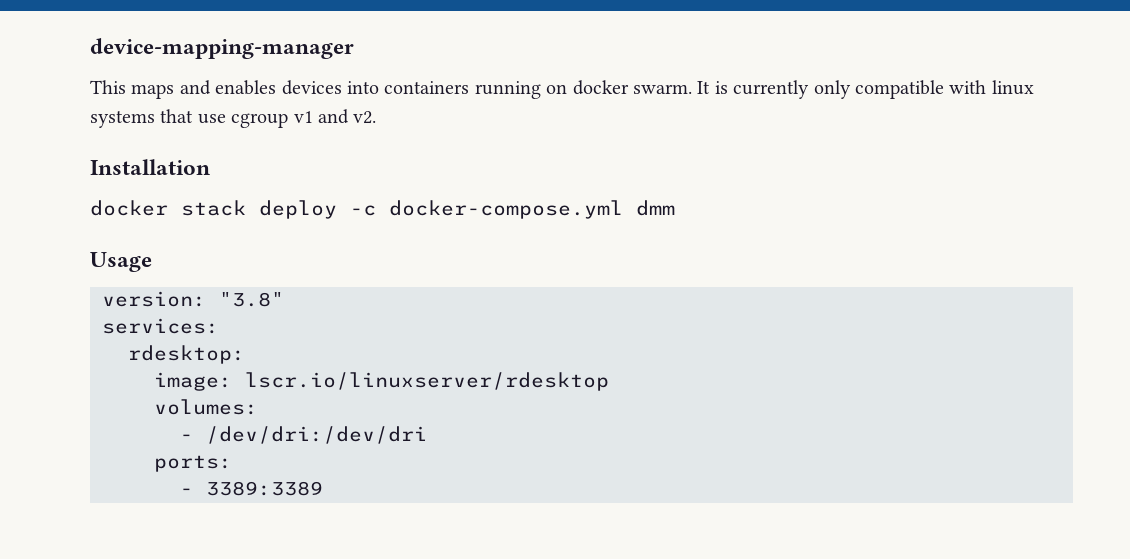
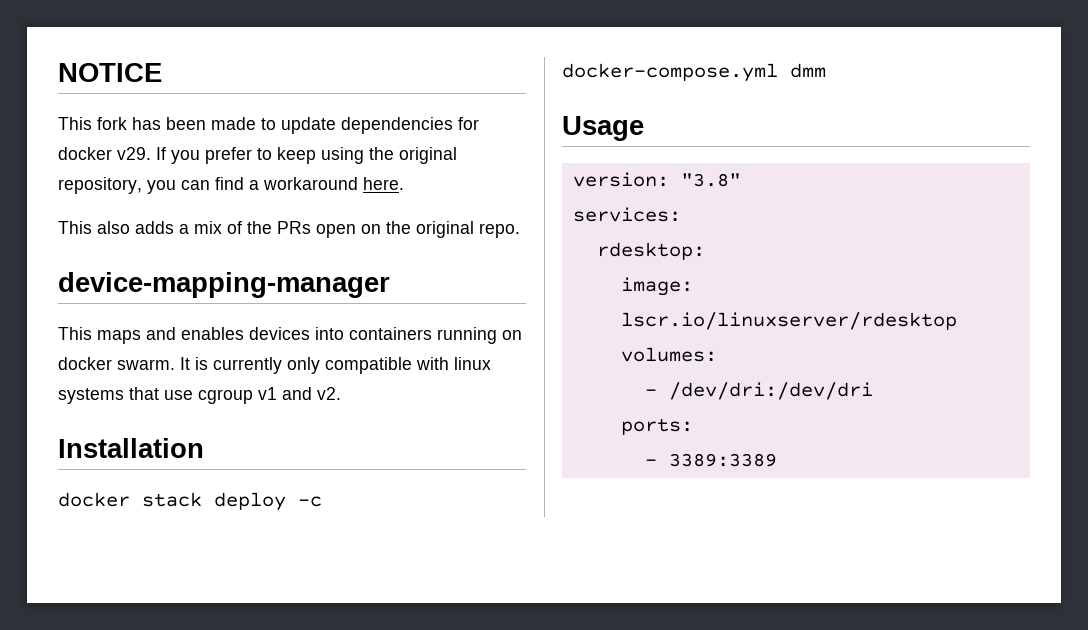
(90, 48) none -> [58,63,162,82] [58,117,479,134] [58,147,457,164] [58,177,404,194] [58,221,520,238] NOTICE // This fork has been made to update dependencies for docker v29. If you prefer to keep using the original repository, you can find a workaround here. // This also adds a mix of the PRs open on the original repo. //

